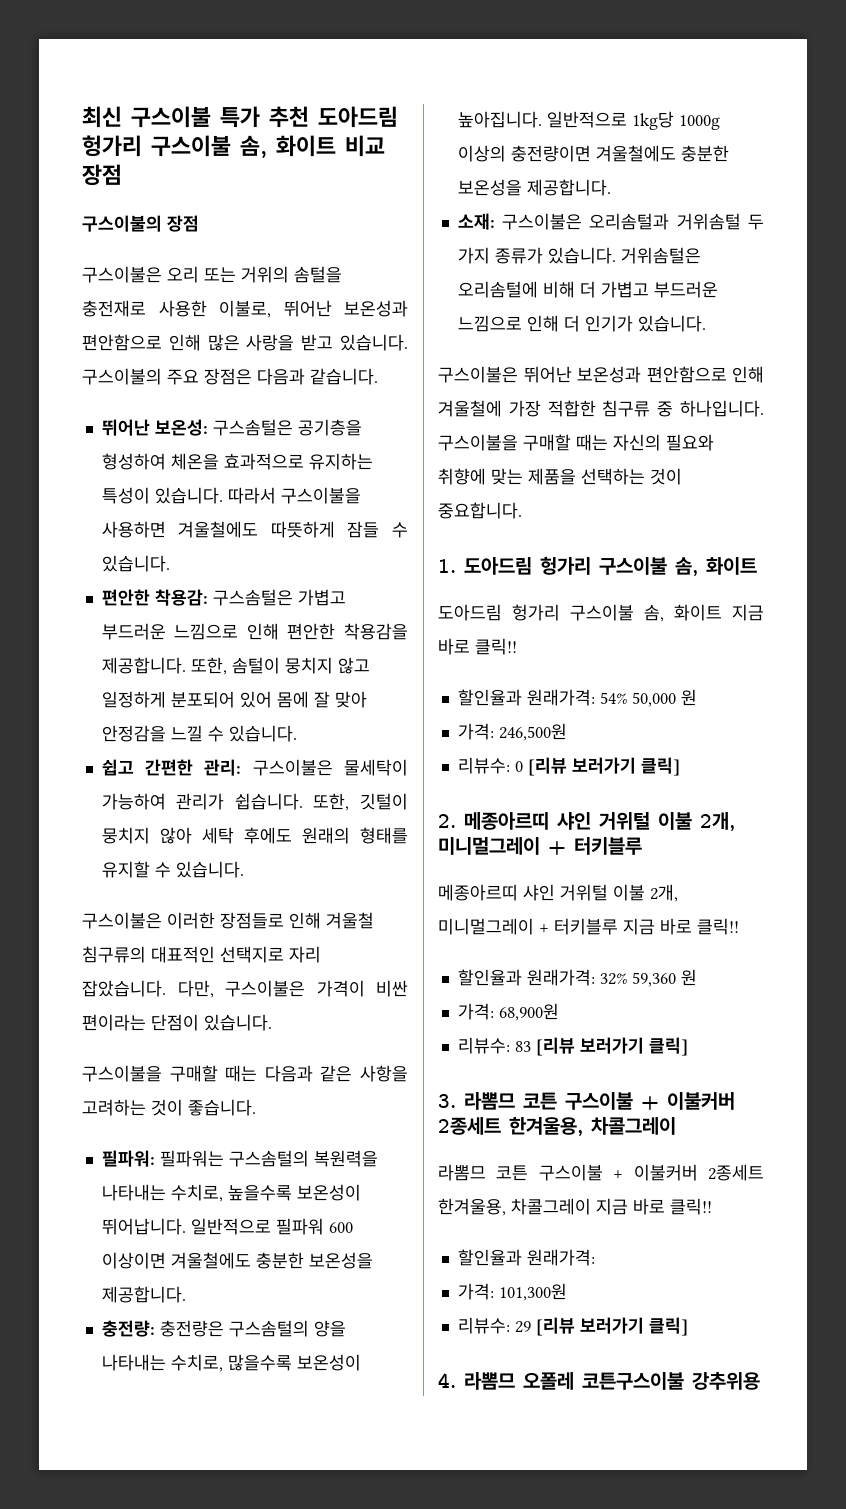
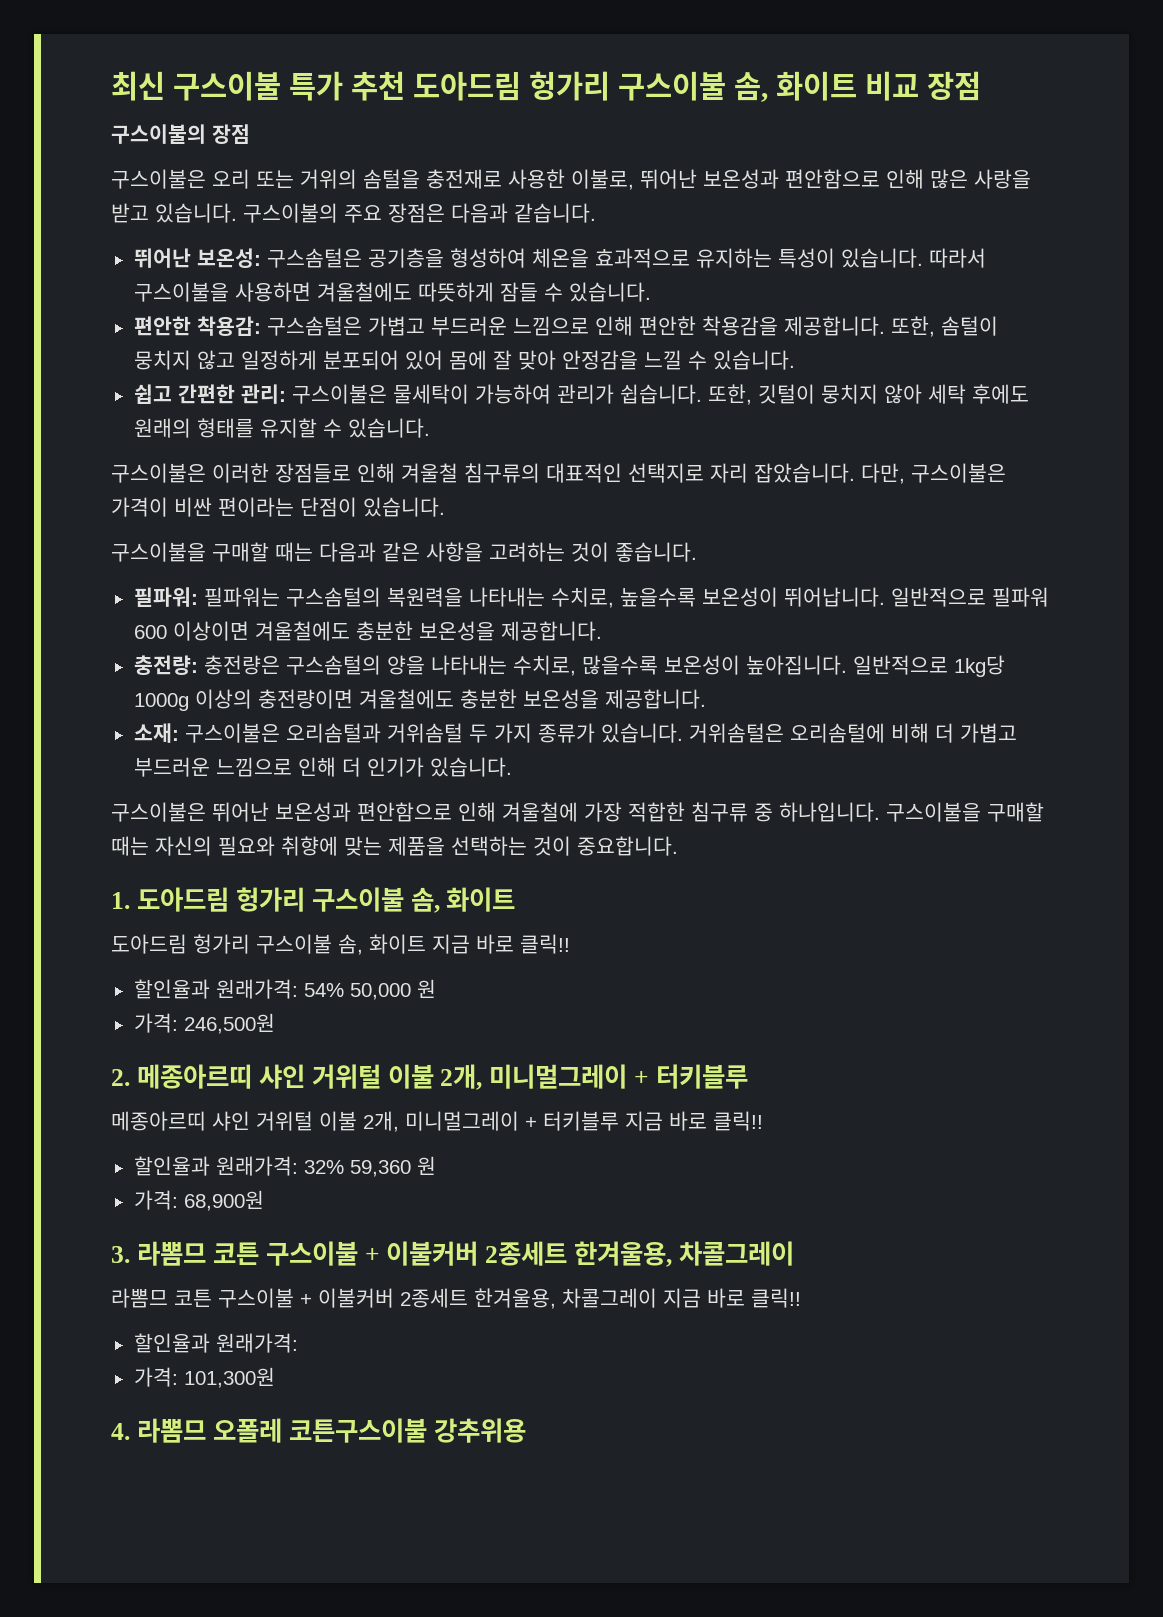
[457,757,680,776] // 리뷰수: 0 [리뷰 보러가기 클릭] -> (275, 1023) none
[457,1037,688,1056] // 리뷰수: 83 [리뷰 보러가기 클릭] -> (264, 1200) none
[457,1317,688,1336] // 리뷰수: 29 [리뷰 보러가기 클릭] -> (275, 1377) none

